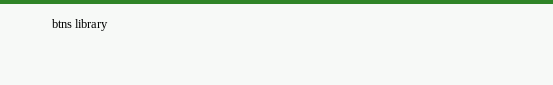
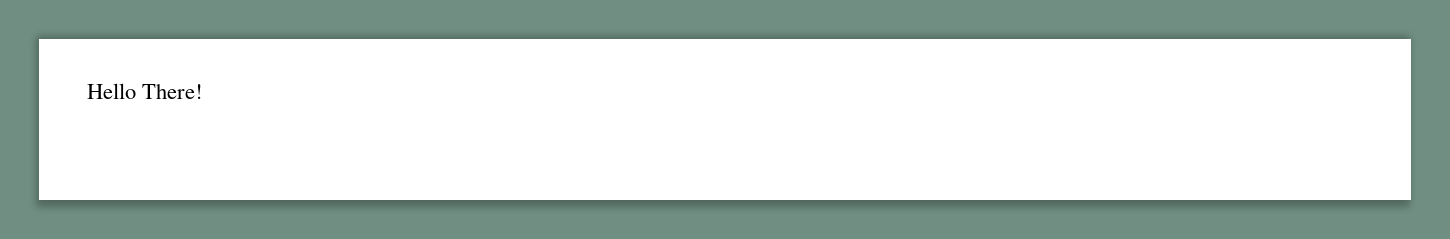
[52,19,109,31] btns library -> [87,83,204,99] Hello There!

